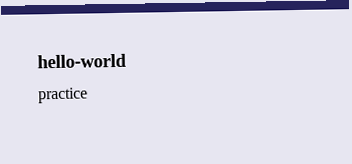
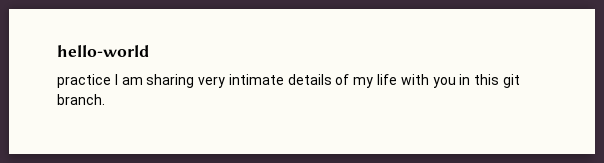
(88, 95) none -> [114,74,520,88] [57,94,105,105] I am sharing very intimate details of my life with you in this git branch.

